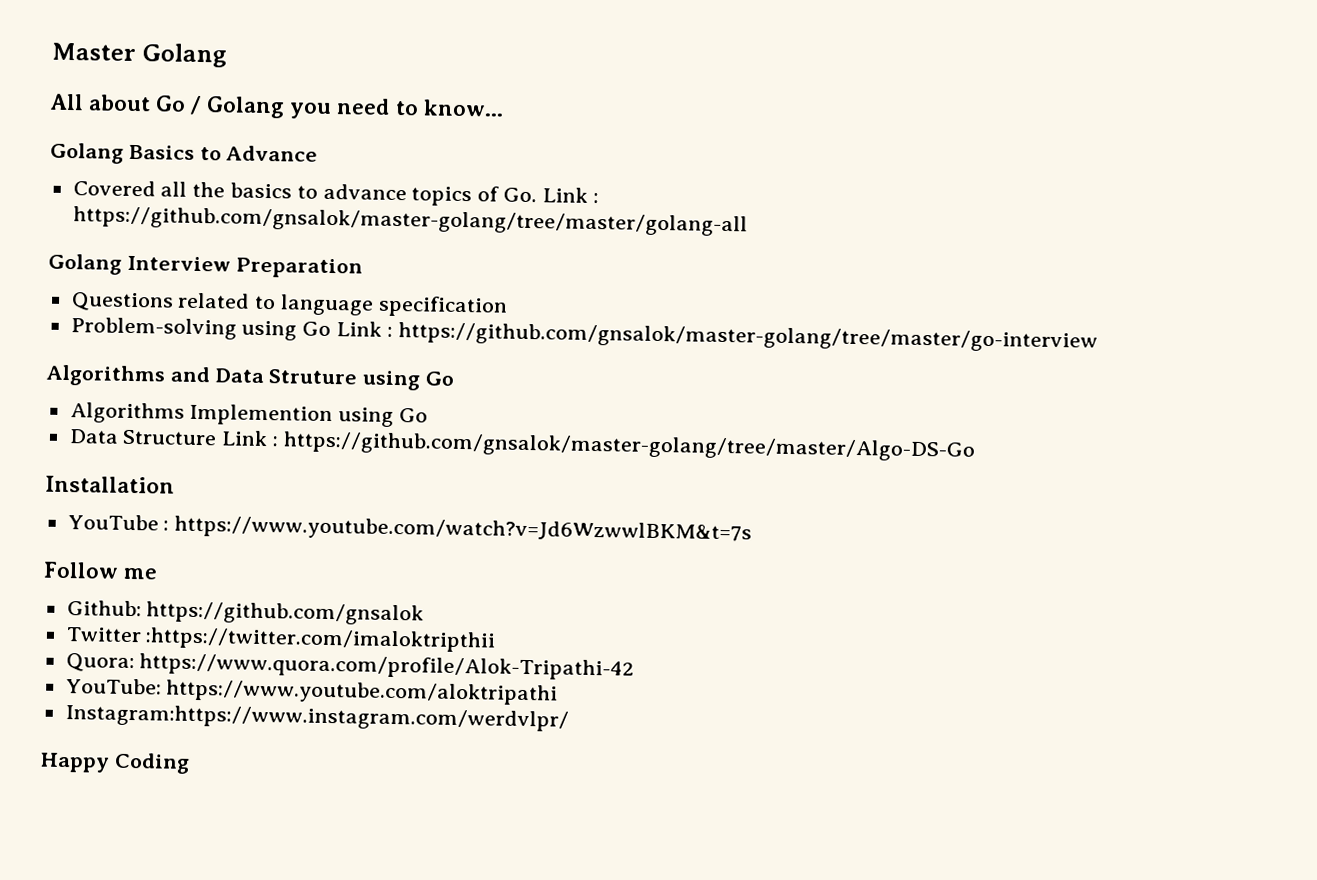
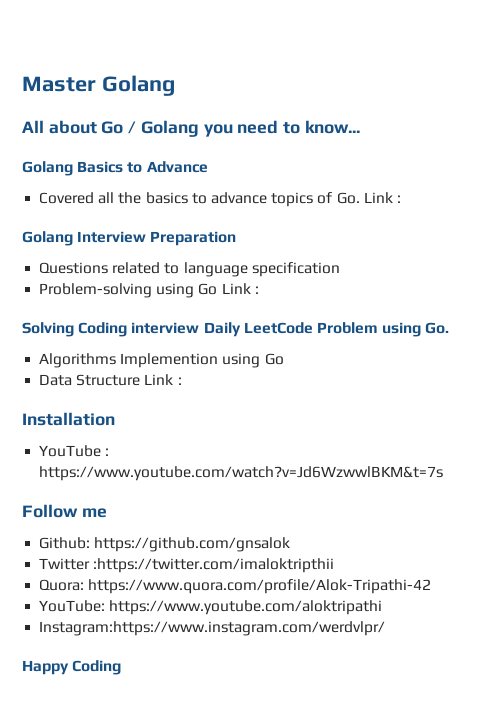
[72,206,748,237] https://github.com/gnsalok/master-golang/tree/master/golang-all -> (401, 199) none
[397,322,1098,353] [46,364,456,391] https://github.com/gnsalok/master-golang/tree/master/go-interview // Algorithms and Data Struture using Go -> [22,322,450,337] // Solving Coding interview Daily LeetCode Problem using Go.
[282,431,976,462] https://github.com/gnsalok/master-golang/tree/master/Algo-DS-Go -> (182, 381) none

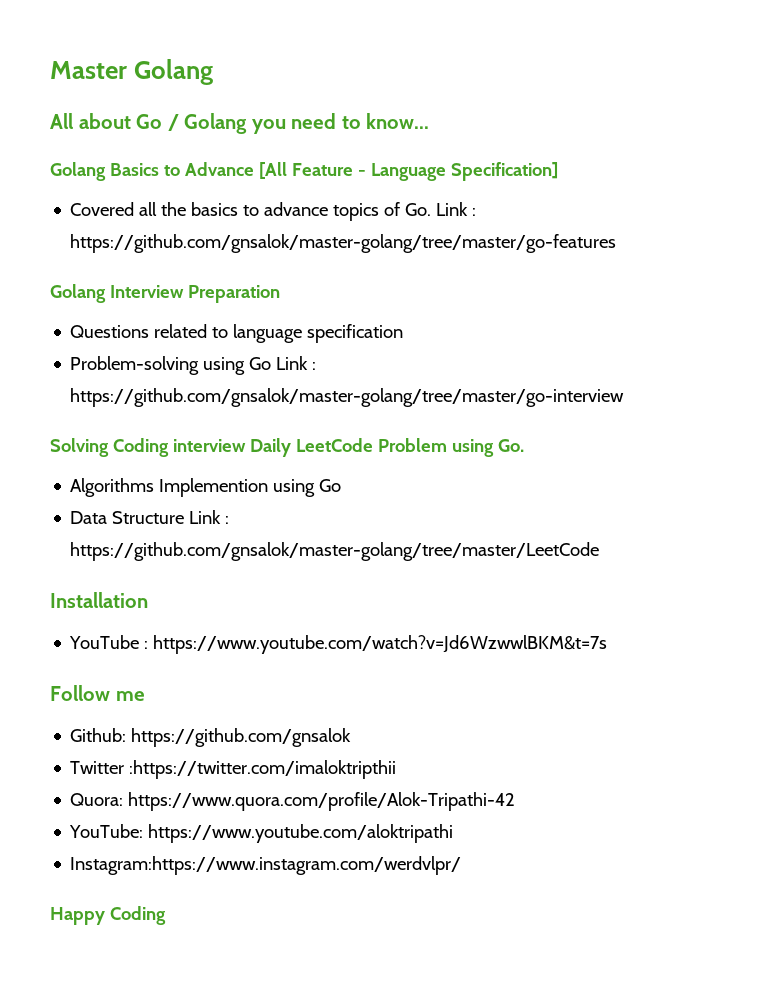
(208, 167) none -> [258,162,558,181] [All Feature - Language Specification]
(401, 199) none -> [70,234,617,253] https://github.com/gnsalok/master-golang/tree/master/go-features
(259, 290) none -> [70,388,625,407] https://github.com/gnsalok/master-golang/tree/master/go-interview
(182, 381) none -> [70,542,600,561] https://github.com/gnsalok/master-golang/tree/master/LeetCode

